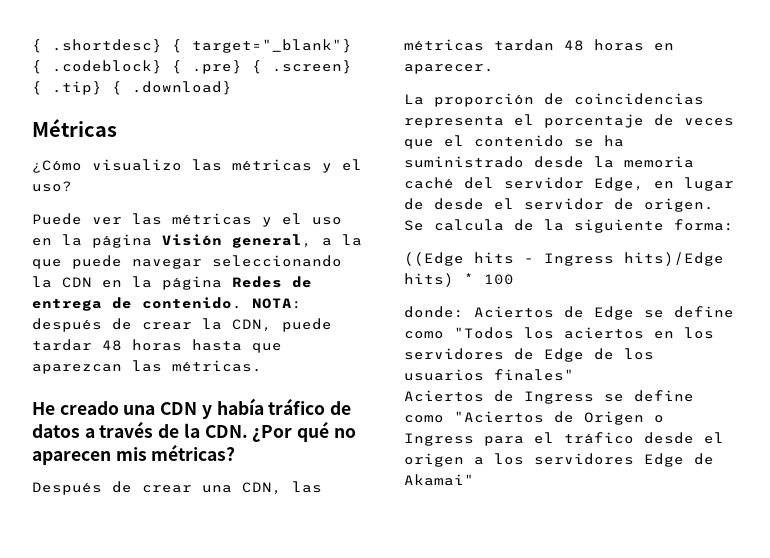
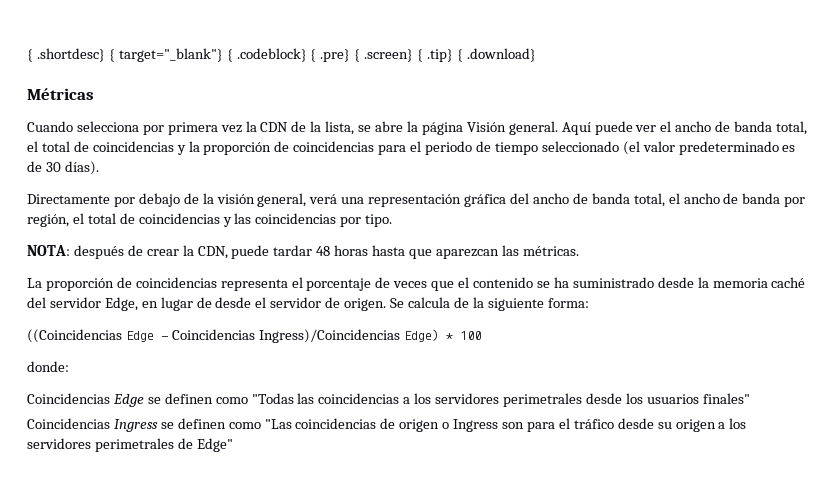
[32,159,362,173] [32,181,72,192] [32,213,342,227] [32,234,362,248] [32,255,342,269] [32,276,312,290] [32,297,242,311] ¿Cómo visualizo las métricas y el uso? // Puede ver las métricas y el uso en la página Visión general, a la que puede navegar seleccionando la CDN en la página Redes de entrega de contenido. -> [27,121,808,135] [27,141,796,155] [27,161,99,175] [27,193,806,207] [27,213,393,227] Cuando selecciona por primera vez la CDN de la lista, se abre la página Visión general. Aquí puede ver el ancho de banda total, el total de coincidencias y la proporción de coincidencias para el periodo de tiempo seleccionado (el valor predeterminado es de 30 días). // Directamente por debajo de la visión general, verá una representación gráfica del ancho de banda total, el ancho de banda por región, el total de coincidencias y las coincidencias por tipo. //
[32,398,352,419] [32,421,356,442] [32,444,236,465] [32,481,322,495] [404,39,674,51] [404,64,494,74] // He creado una CDN y había tráfico de datos a través de la CDN. ¿Por qué no aparecen mis métricas? // Después de crear una CDN, las métricas tardan 48 horas en aparecer. -> (579, 251) none
[404,252,724,266] [404,273,514,287] [404,306,734,320] [404,327,714,339] [404,348,654,362] [404,369,574,381] [404,390,694,404] [404,411,644,425] ((Edge hits - Ingress hits)/Edge hits) * 100 // donde: Aciertos de Edge se define como "Todos los aciertos en los servidores de Edge de los usuarios finales" // Aciertos de Ingress se define como "Aciertos de Origen -> [27,329,481,343] [27,361,69,372] [27,393,750,407] [27,418,440,432] ((Coincidencias Edge - Coincidencias Ingress)/Coincidencias Edge) * 100 // donde: // Coincidencias Edge se definen como "Todas las coincidencias a los servidores perimetrales desde los usuarios finales" // Coincidencias Ingress se definen como "Las coincidencias de origen
(474, 439) none -> [502,422,525,429] son
[704,432,724,444] el -> [657,422,672,429] su
[644,453,714,467] [404,474,474,486] Edge de Akamai" -> [94,438,233,452] perimetrales de Edge"

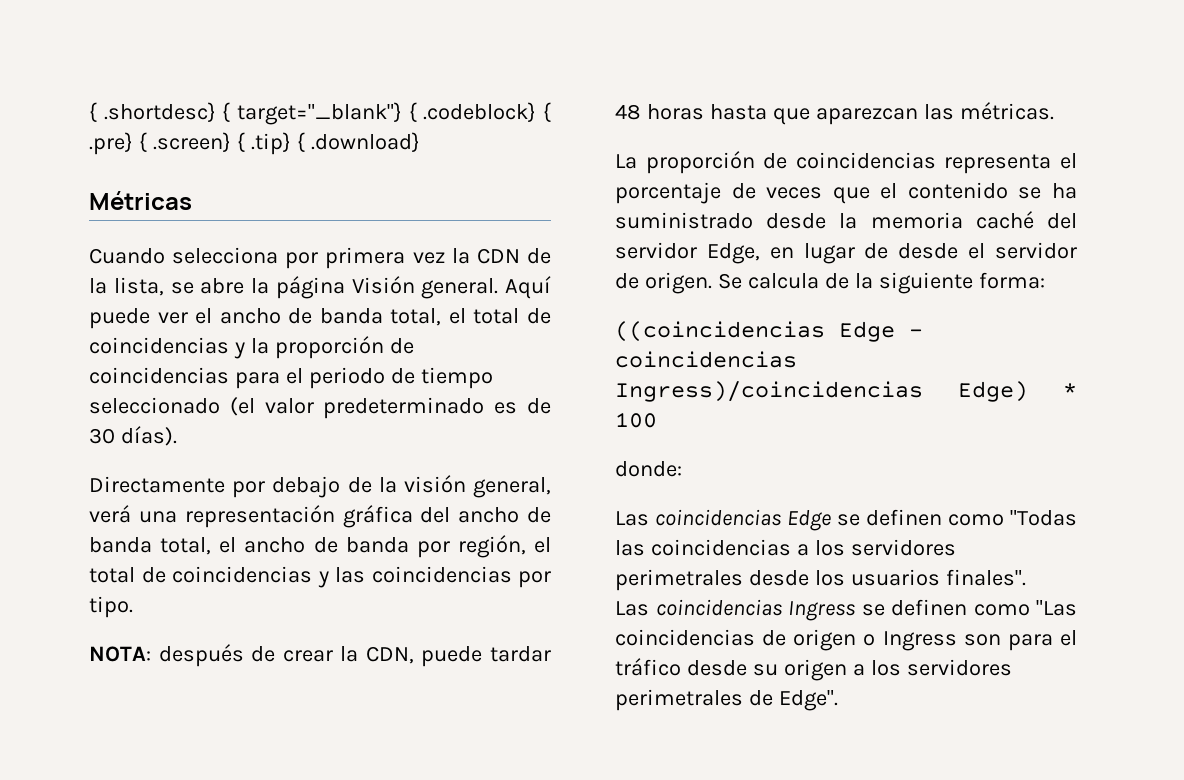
[27,329,122,343] ((Coincidencias -> [615,321,825,342] ((coincidencias
[171,329,400,343] Coincidencias Ingress)/Coincidencias -> [615,351,797,368] [615,381,923,402] coincidencias Ingress)/coincidencias
[27,393,110,404] Coincidencias -> [615,509,781,526] Las coincidencias
[702,393,750,404] [27,418,110,429] finales" // Coincidencias -> [945,569,1026,586] [615,599,782,616] finales". // Las coincidencias
[196,438,233,452] Edge" -> [778,690,838,711] Edge".

